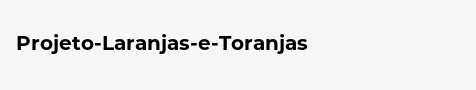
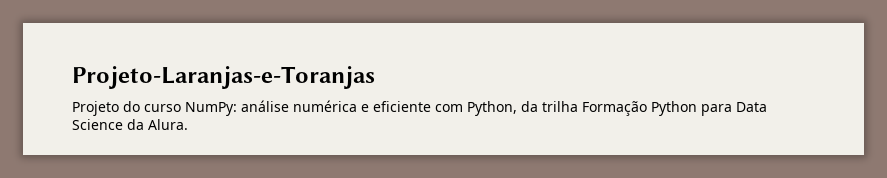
(308, 44) none -> [72,100,767,116] [72,119,188,130] // Projeto do curso NumPy: análise numérica e eficiente com Python, da trilha Formação Python para Data Science da Alura.

